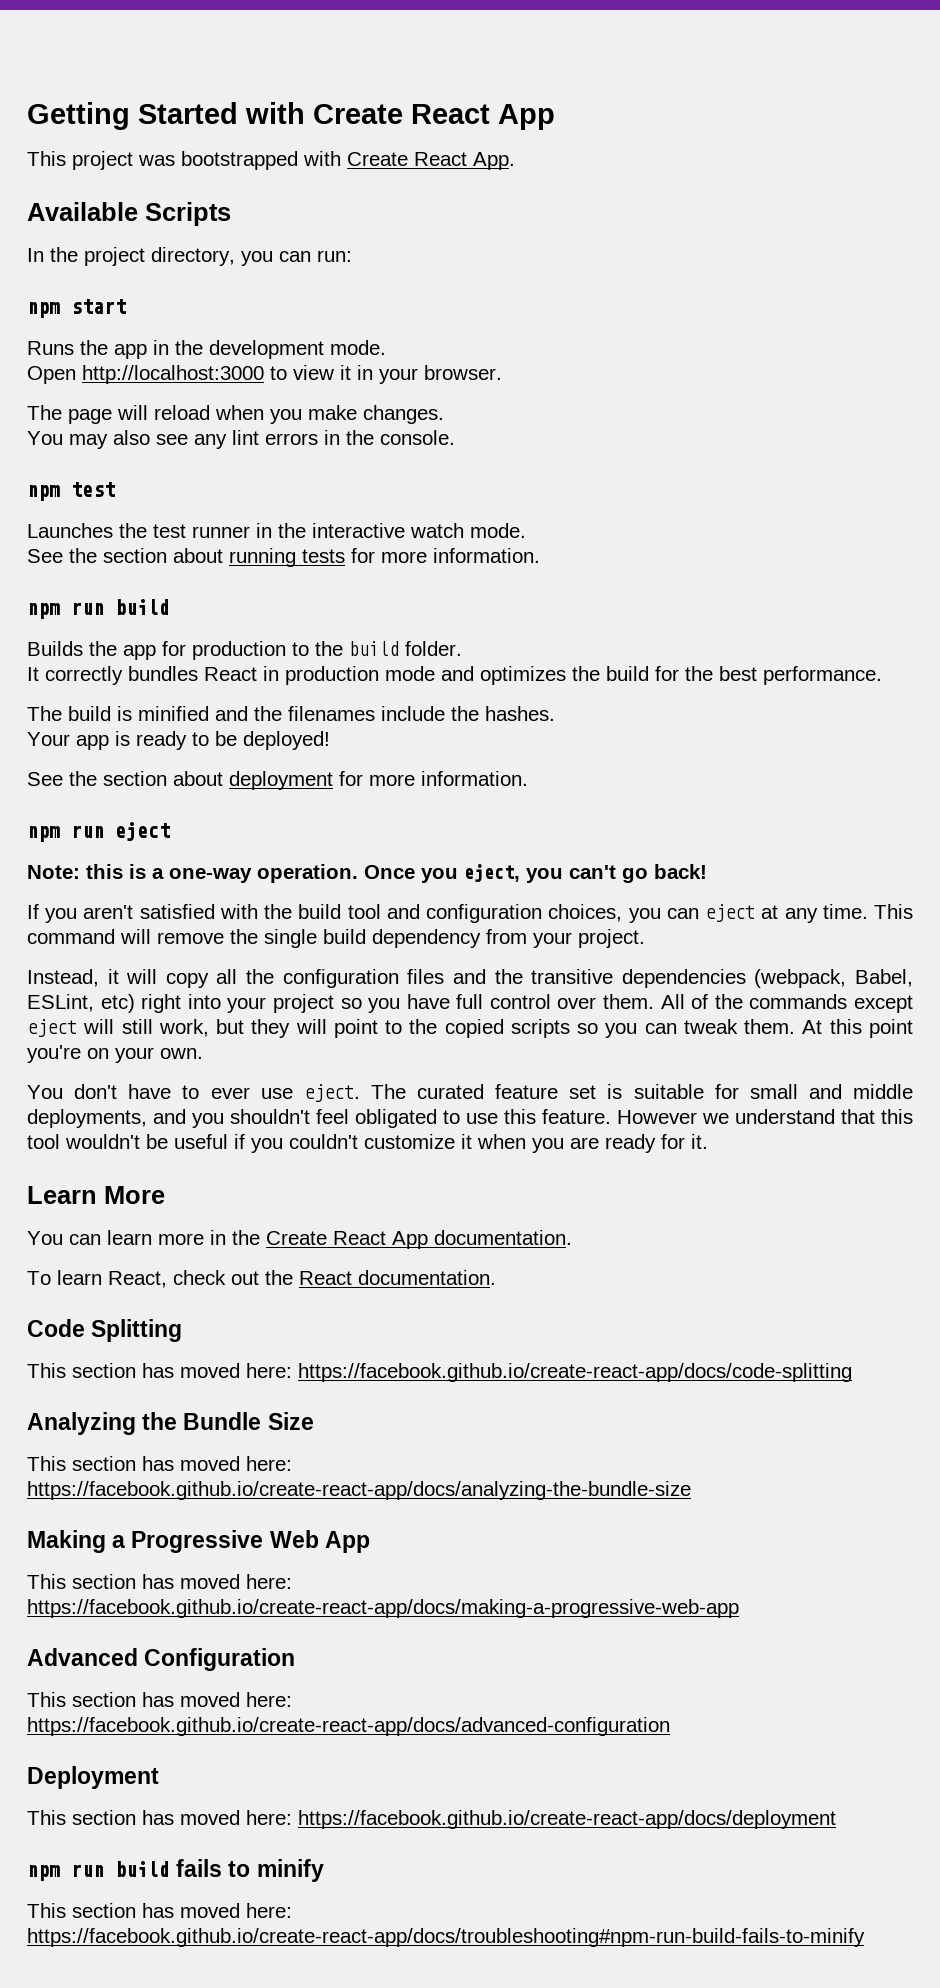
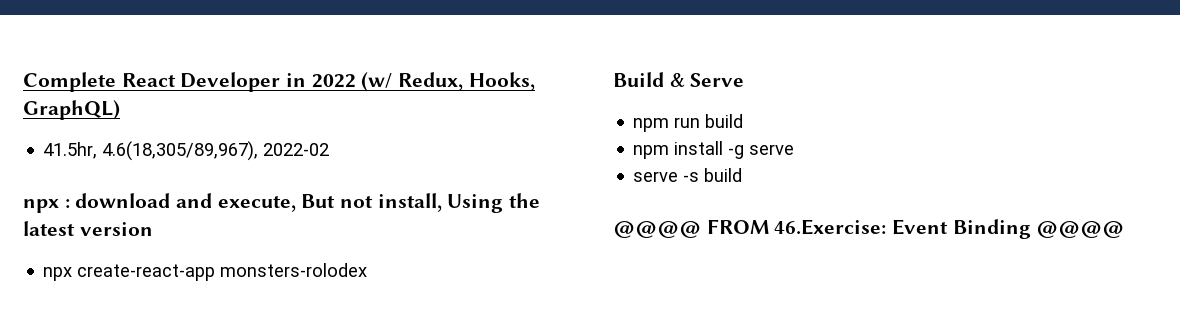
[27,102,555,130] [27,151,515,170] [27,202,231,226] [27,247,352,266] [27,299,126,318] [27,340,386,359] [27,365,502,384] [27,405,444,424] [27,430,455,449] [27,482,115,501] [27,523,526,538] [27,548,540,567] [27,599,170,619] [27,641,462,660] [27,666,882,685] [27,706,555,721] [27,731,330,750] [27,771,528,790] [27,822,170,842] [27,864,707,883] [27,904,914,923] [27,929,645,948] [27,969,914,988] [27,994,914,1013] [27,1019,914,1038] [27,1045,203,1063] [27,1084,913,1102] [27,1109,913,1128] [27,1134,708,1153] [27,1186,165,1204] [27,1230,572,1249] [27,1270,496,1288] [27,1319,183,1342] [27,1363,852,1382] [27,1412,314,1435] [27,1456,292,1471] [27,1481,691,1500] [27,1530,370,1553] [27,1574,292,1589] [27,1599,739,1618] [27,1648,296,1671] [27,1692,292,1707] [27,1717,670,1736] [27,1766,159,1789] [27,1810,836,1829] [27,1859,324,1882] [27,1903,292,1918] [27,1928,865,1947] Getting Started with Create React App // This project was bootstrapped with Create React App. // Available Scripts // In the project directory, you can run: // npm start // Runs the app in the development mode. // Open http://localhost:3000 to view it in your browser. // The page will reload when you make changes. // You may also see any lint errors in the console. // npm test // Launches the test runner in the interactive watch mode. // See the section about running tests for more information. // npm run build // Builds the app for production to the build folder. // It correctly bundles React in production mode and optimizes the build for the best performance. // The build is minified and the filenames include the hashes. // Your app is ready to be deployed! // See the section about deployment for more information. // npm run eject // Note: this is a one-way operation. Once you eject, you can't go back! // If you aren't satisfied with the build tool and configuration choices, you can eject at any time. This command will remove the single build dependency from your project. // Instead, it will copy all the configuration files and the transitive dependencies (webpack, Babel, ESLint, etc) right into your project so you have full control over them. All of the commands except eject will still work, but they will point to the copied scripts so you can tweak them. At this point you're on your own. // You don't have to ever use eject. The curated feature set is suitable for small and middle deployments, and you shouldn't feel obligated to use this feature. However we understand that this tool wouldn't be useful if you couldn't customize it when you are ready for it. // Learn More // You can learn more in the Create React App documentation. // To learn React, check out the React documentation. // Code Splitting // This section has moved here: https://facebook.github.io/create-react-app/docs/code-splitting // Analyzing the Bundle Size // This section has moved here: https://facebook.github.io/create-react-app/docs/analyzing-the-bundle-size // Making a Progressive Web App // This section has moved here: https://facebook.github.io/create-react-app/docs/making-a-progressive-web-app // Advanced Configuration // This section has moved here: https://facebook.github.io/create-react-app/docs/advanced-configuration // Deployment // This section has moved here: https://facebook.github.io/create-react-app/docs/deployment // npm run build fails to minify // This section has moved here: https://facebook.github.io/create-react-app/docs/troubleshooting#npm-run-build-fails-to-minify -> [23,72,535,92] [23,100,120,120] [43,141,330,161] [23,193,541,213] [23,221,153,236] [43,263,368,281] [613,72,745,87] [633,114,744,132] [633,141,795,159] [633,168,743,182] [613,219,1125,239] Complete React Developer in 2022 (w/ Redux, Hooks, GraphQL) // 41.5hr, 4.6(18,305/89,967), 2022-02 // npx : download and execute, But not install, Using the latest version // npx create-react-app monsters-rolodex // Build & Serve // npm run build // npm install -g serve // serve -s build // @@@@ FROM 46.Exercise: Event Binding @@@@

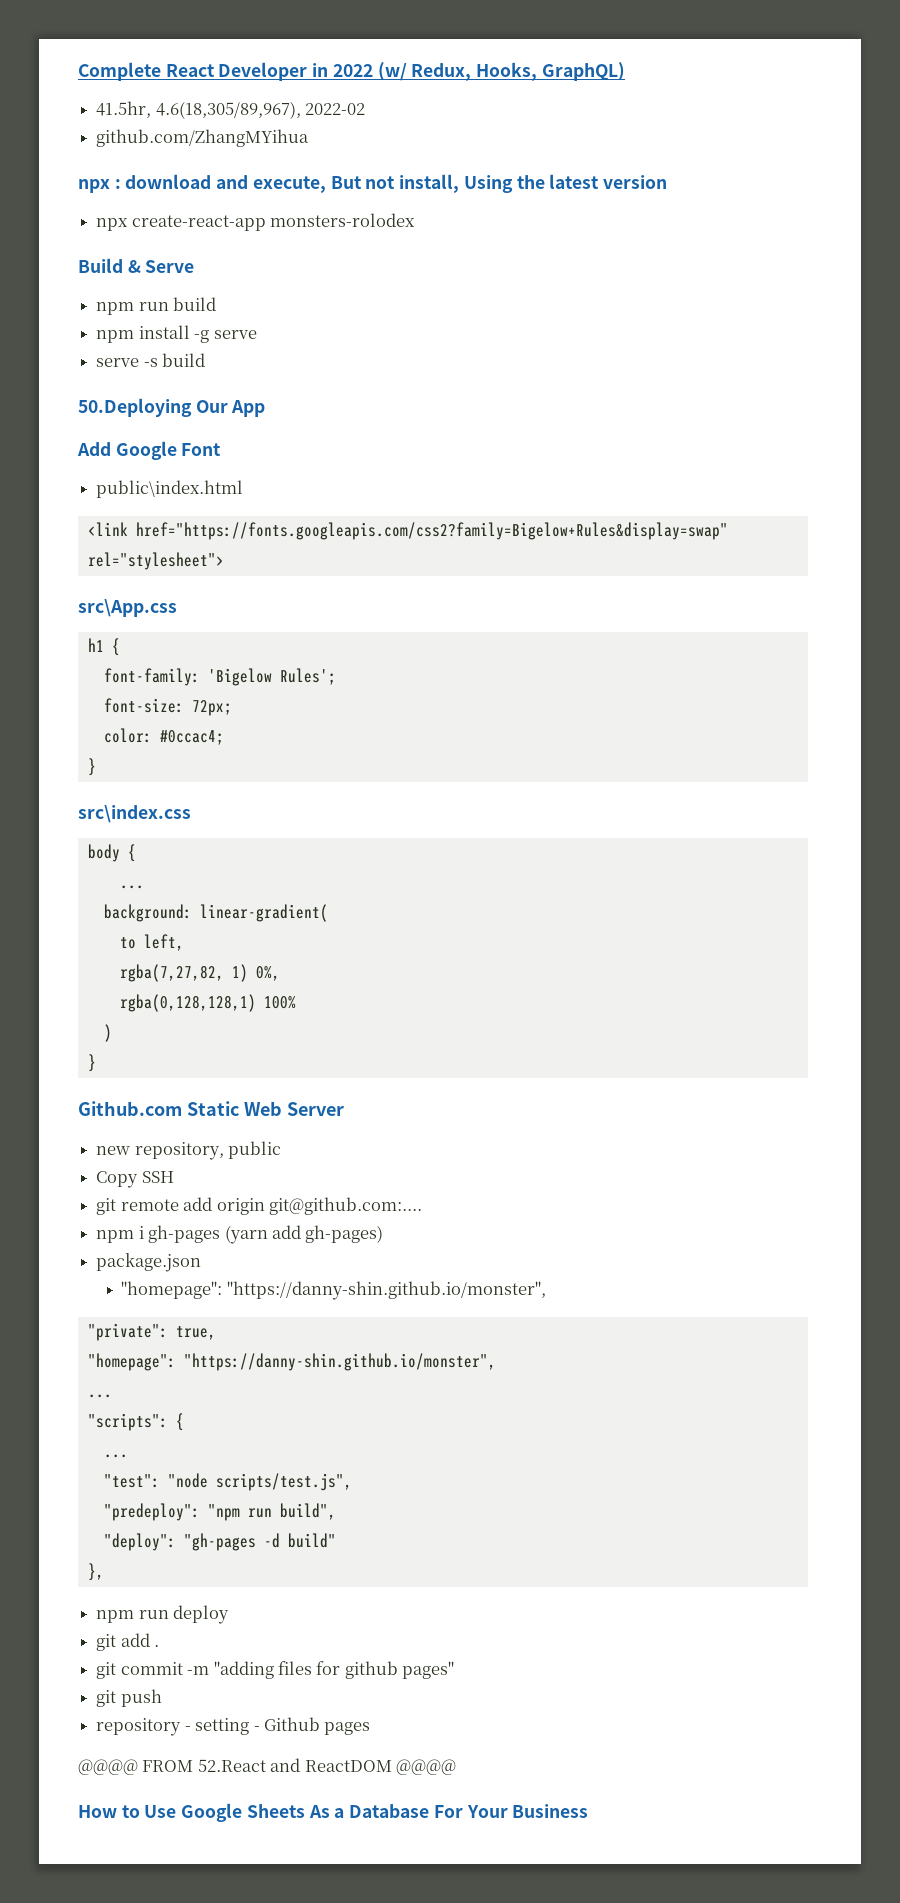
(330, 149) none -> [96,129,310,147] // github.com/ZhangMYihua
[613,219,1125,239] @@@@ FROM 46.Exercise: Event Binding @@@@ -> [78,398,266,417] [77,441,222,460] [96,480,244,498] [87,522,728,540] [87,552,224,570] [78,599,177,617] [87,638,120,656] [103,668,336,686] [103,698,232,716] [103,728,224,745] [87,758,96,776] [78,805,191,823] [87,844,136,862] [119,885,144,889] [103,904,328,922] [119,934,184,951] [119,964,280,982] [119,994,296,1012] [103,1024,112,1042] [87,1054,96,1072] [78,1101,344,1116] [96,1141,282,1160] [96,1171,174,1188] [96,1197,422,1215] [96,1225,384,1244] [96,1253,202,1272] [121,1281,546,1300] [87,1323,216,1341] [87,1353,496,1371] [87,1394,112,1398] [87,1413,184,1431] [103,1454,128,1458] [103,1473,352,1491] [103,1503,336,1521] [103,1533,336,1551] [87,1563,104,1581] [96,1605,230,1624] [96,1633,160,1651] [96,1661,455,1679] [96,1689,162,1707] [96,1717,371,1736] [78,1758,457,1775] [78,1803,589,1822] 50.Deploying Our App // Add Google Font // public\index.html // <link href="https://fonts.googleapis.com/css2?family=Bigelow+Rules&display=swap" rel="stylesheet"> // src\App.css // h1 { // font-family: 'Bigelow Rules'; // font-size: 72px; // color: #0ccac4; // } // src\index.css // body { // ... // background: linear-gradient( // to left, // rgba(7,27,82, 1) 0%, // rgba(0,128,128,1) 100% // ) // } // Github.com Static Web Server // new repository, public // Copy SSH // git remote add origin git@github.com:.... // npm i gh-pages (yarn add gh-pages) // package.json // "homepage": "https://danny-shin.github.io/monster", // "private": true, // "homepage": "https://danny-shin.github.io/monster", // ... // "scripts": { // ... // "test": "node scripts/test.js", // "predeploy": "npm run build", // "deploy": "gh-pages -d build" // }, // npm run deploy // git add . // git commit -m "adding files for github pages" // git push // repository - setting - Github pages // @@@@ FROM 52.React and ReactDOM @@@@ // How to Use Google Sheets As a Database For Your Business

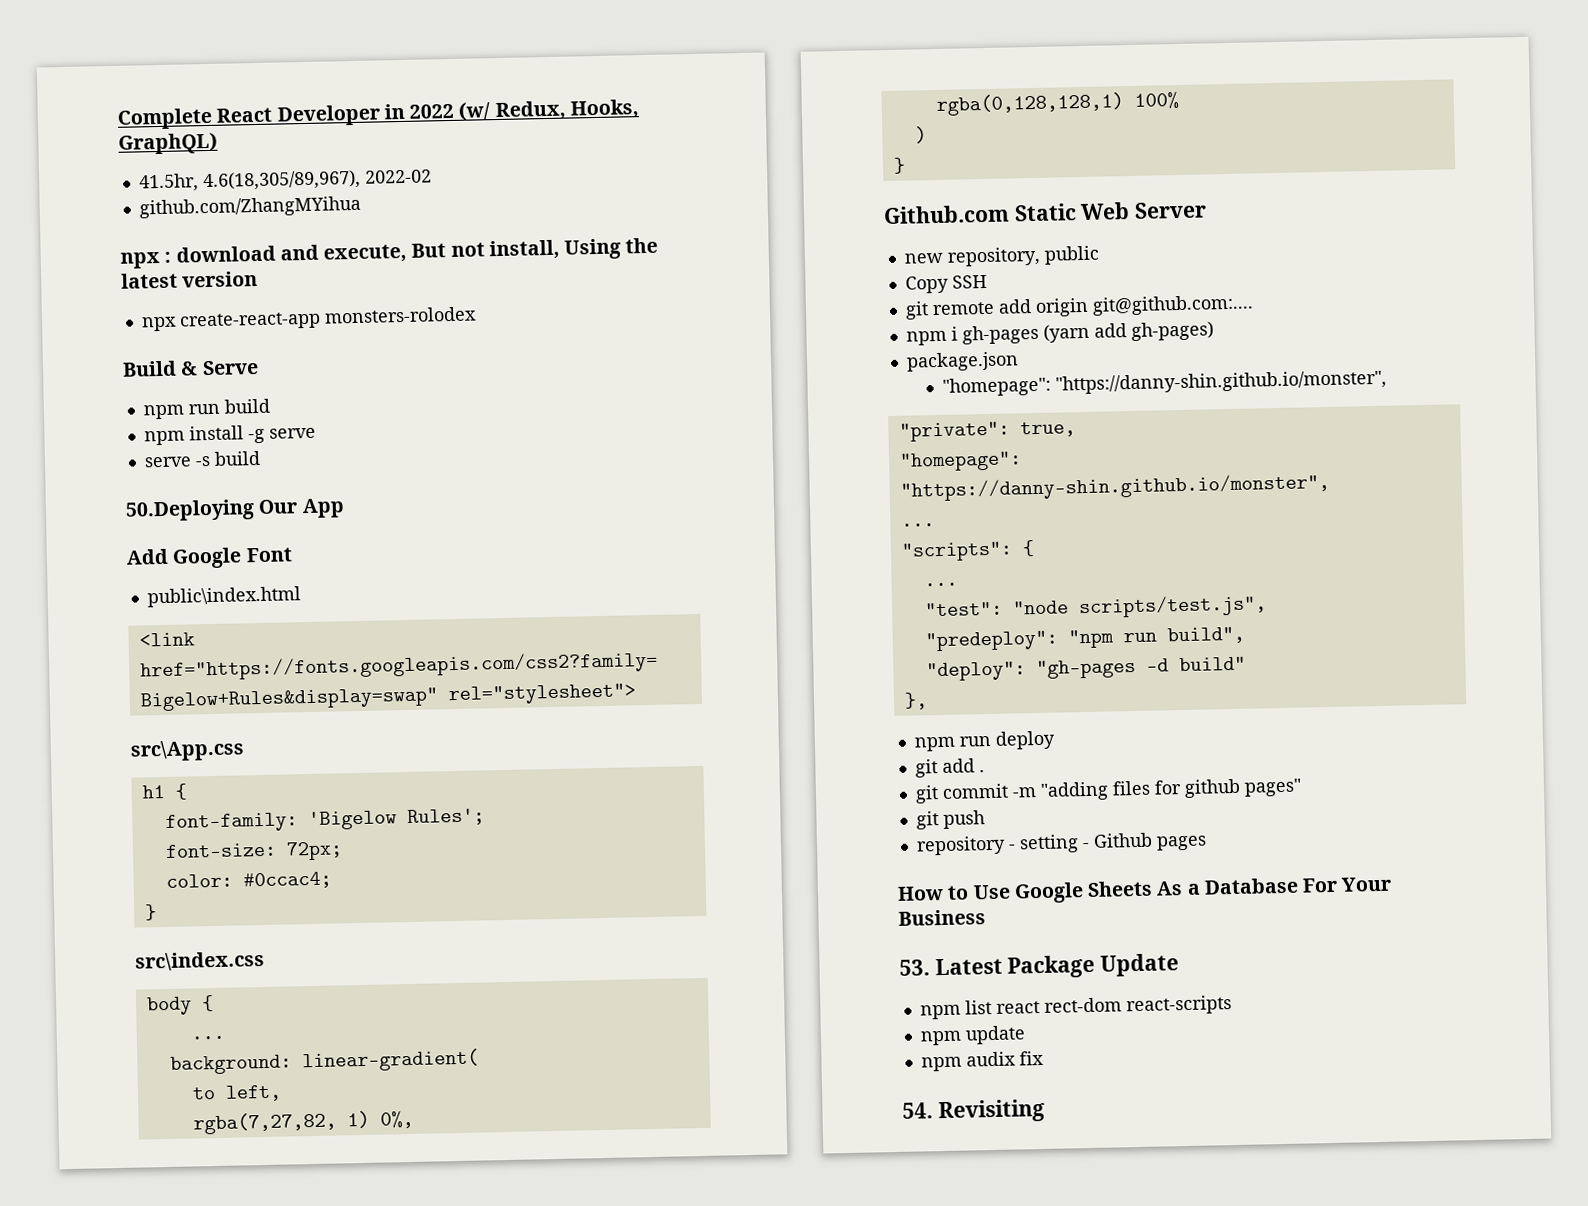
[78,1758,457,1775] // @@@@ FROM 52.React and ReactDOM @@@@ -> (1207, 843) none
(589, 1811) none -> [899,953,1180,979] [919,995,1232,1020] [919,1025,1026,1046] [920,1050,1044,1072] [902,1098,1045,1124] // 53. Latest Package Update // npm list react rect-dom react-scripts // npm update // npm audix fix // 54. Revisiting

